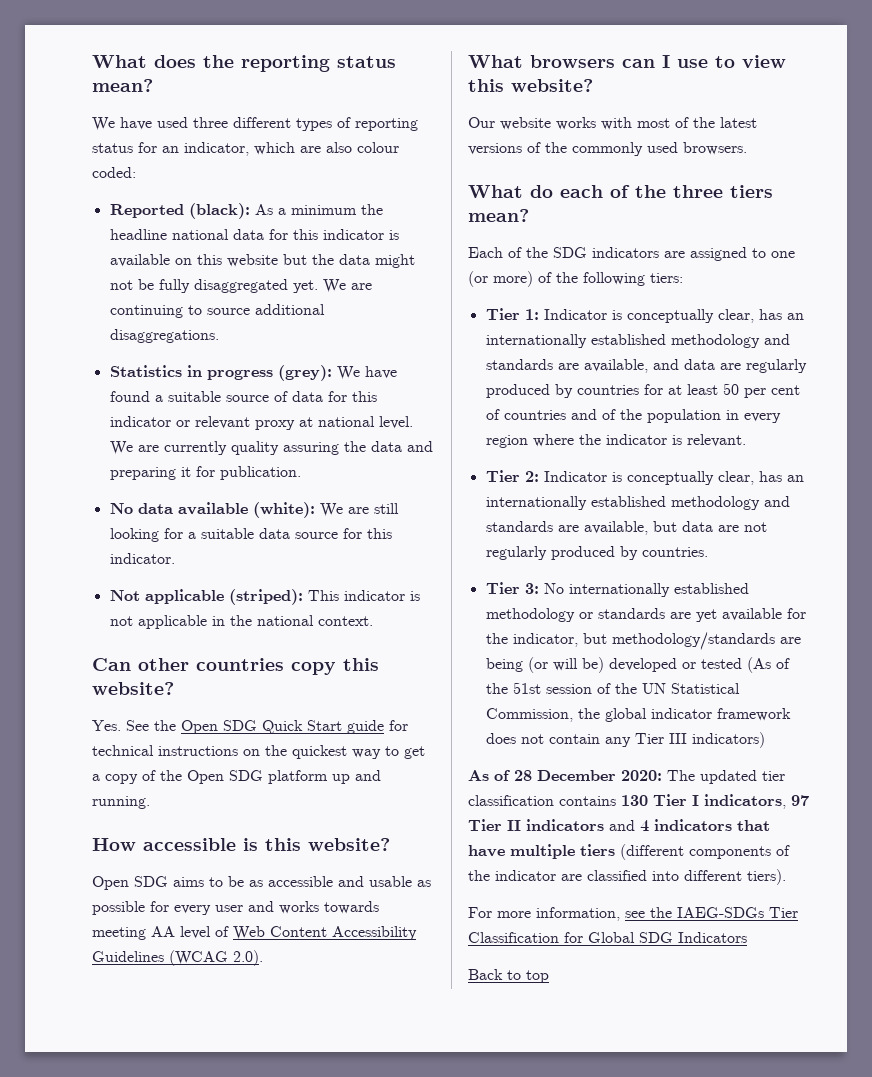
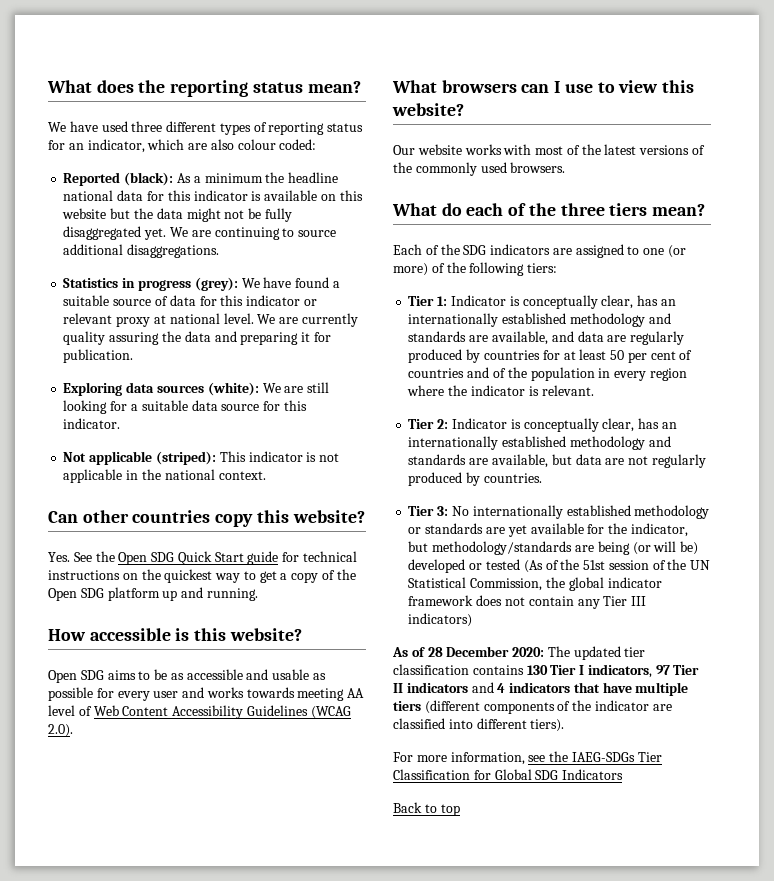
[109,502,248,515] No data available -> [63,382,204,396] Exploring data sources

